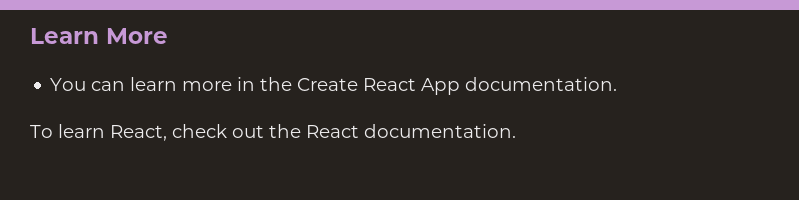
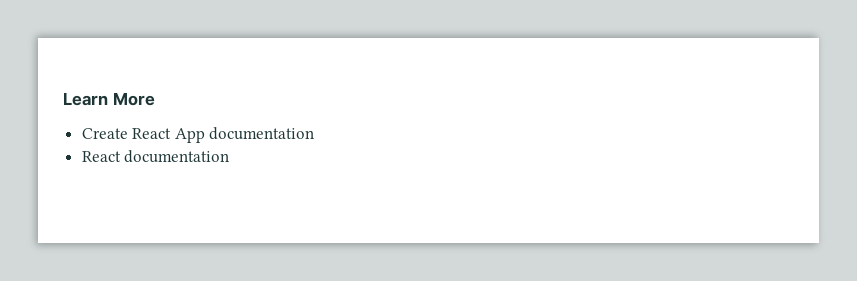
[50,77,618,95] [30,124,516,141] You can learn more in the Create React App documentation. // To learn React, check out the React documentation. -> [81,127,315,143] [81,150,230,163] Create React App documentation // React documentation

